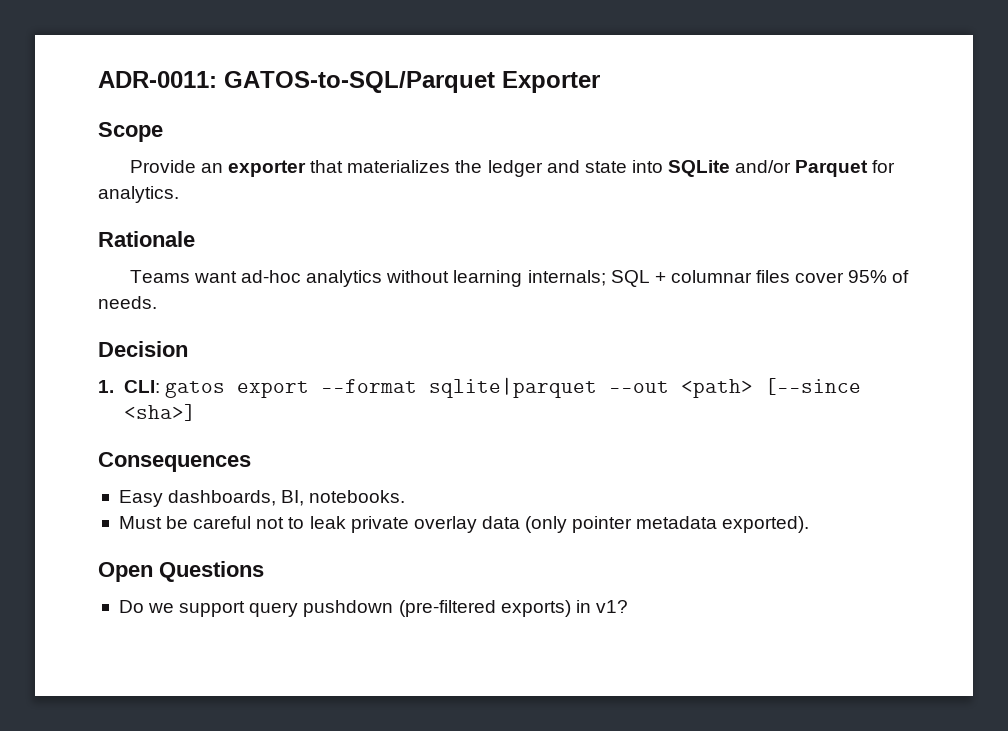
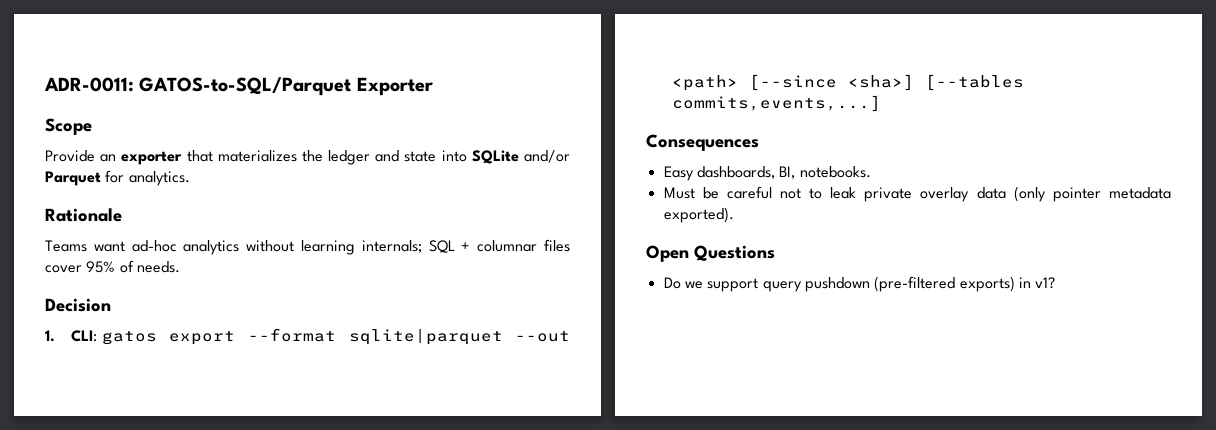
(196, 412) none -> [925,74,1025,91] [672,95,882,112] [--tables commits,events,...]

